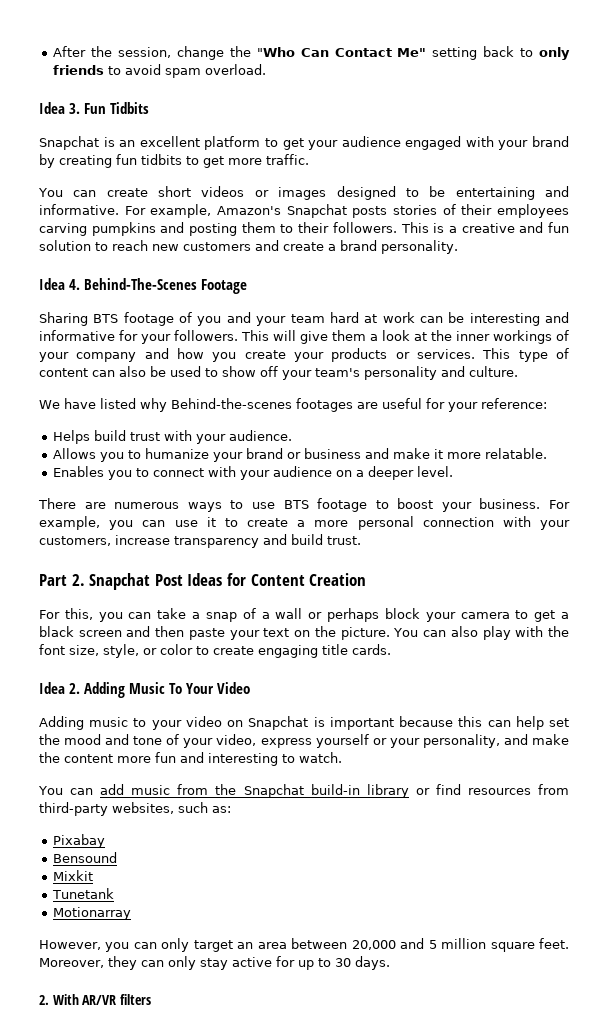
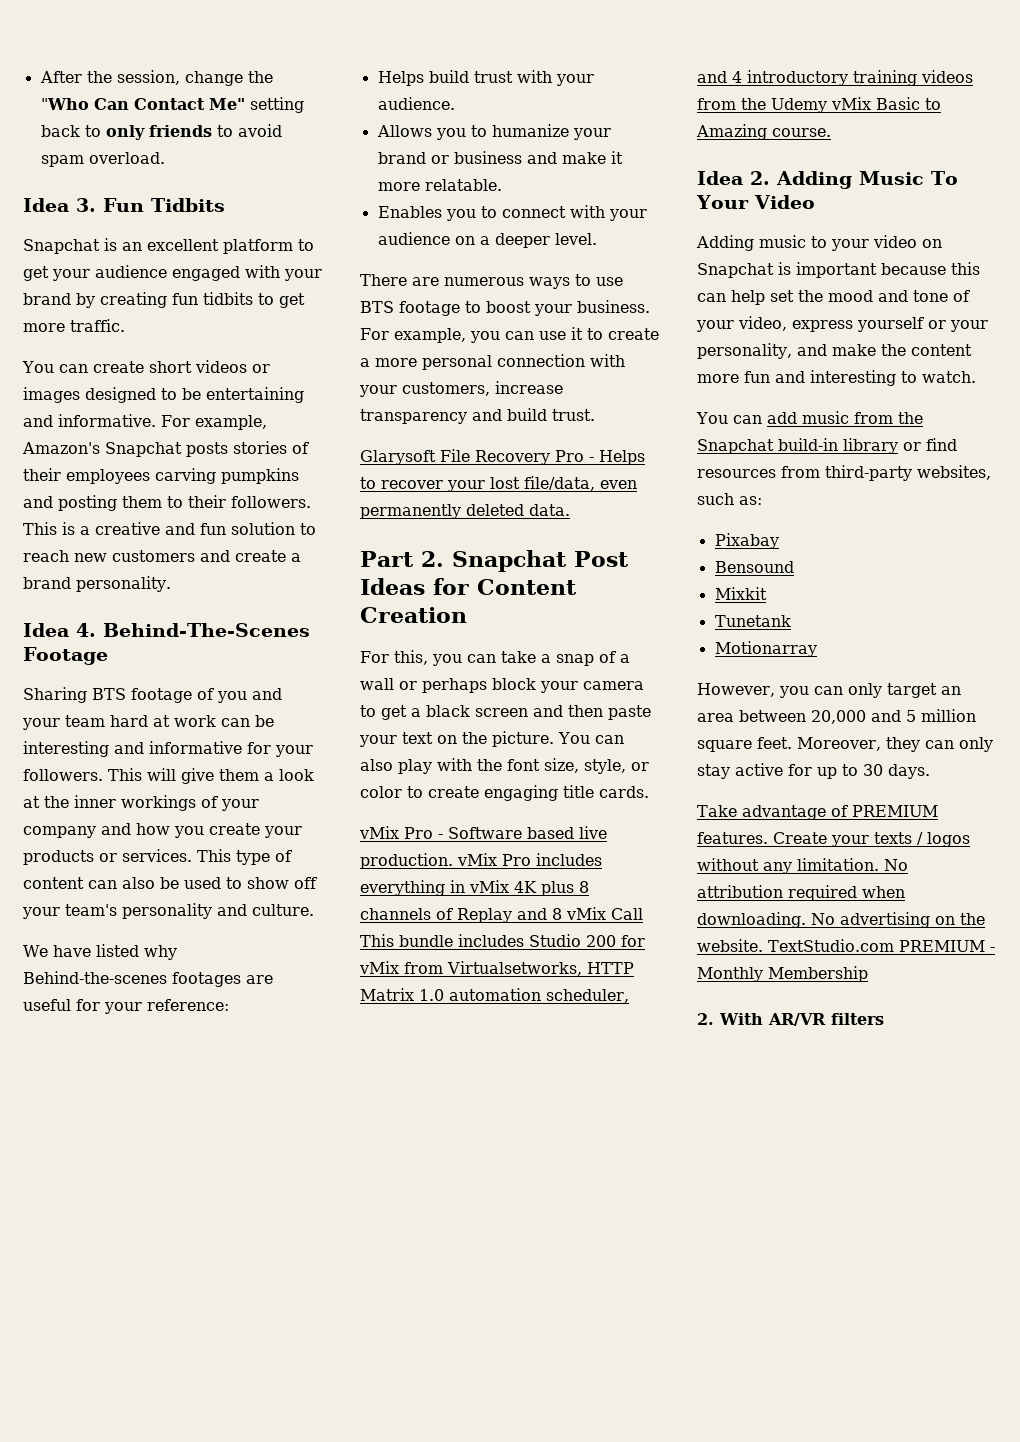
(361, 540) none -> [360,449,645,465] [360,476,637,492] [360,504,570,519] // Glarysoft File Recovery Pro - Helps to recover your lost file/data, even permanently deleted data.
(391, 649) none -> [359,826,607,839] [360,853,602,869] [360,880,589,896] [360,907,643,923] [360,934,645,947] [359,961,634,976] [360,988,629,1003] [697,70,973,86] [697,97,941,113] [696,124,831,140] // vMix Pro - Software based live production. vMix Pro includes everything in vMix 4K plus 8 channels of Replay and 8 vMix Call This bundle includes Studio 200 for vMix from Virtualsetworks, HTTP Matrix 1.0 automation scheduler, and 4 introductory training videos from the Udemy vMix Basic to Amazing course.
(390, 963) none -> [697,805,938,820] [697,832,970,847] [697,858,908,874] [697,885,905,901] [697,912,985,928] [697,939,995,952] [697,966,868,982] // Take advantage of PREMIUM features. Create your texts / logos without any limitation. No attribution required when downloading. No advertising on the website. TextStudio.com PREMIUM - Monthly Membership

